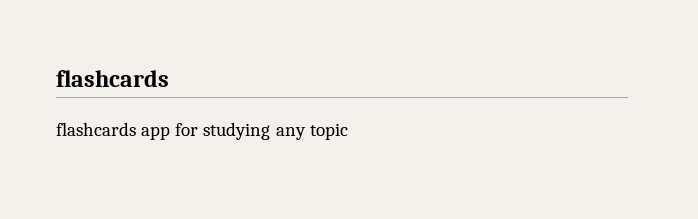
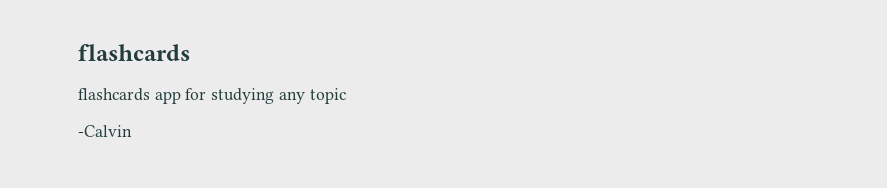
(348, 131) none -> [78,125,132,137] // -Calvin

